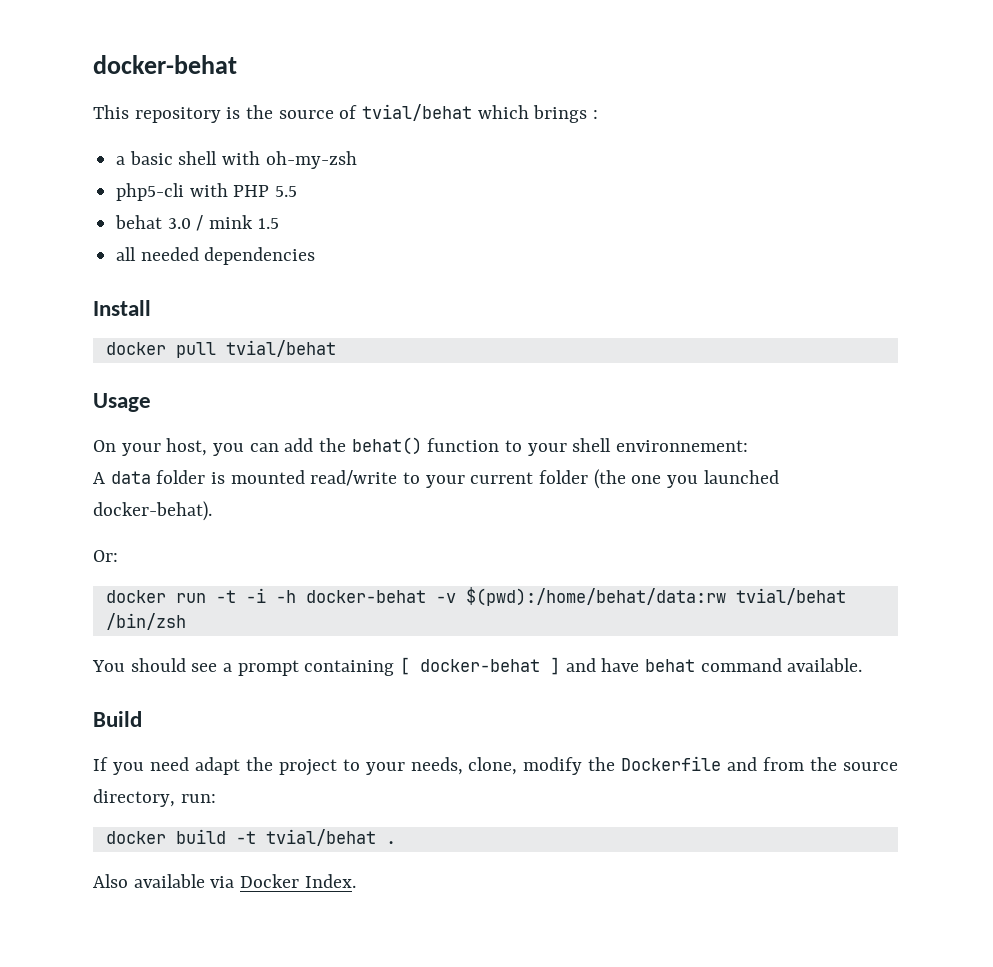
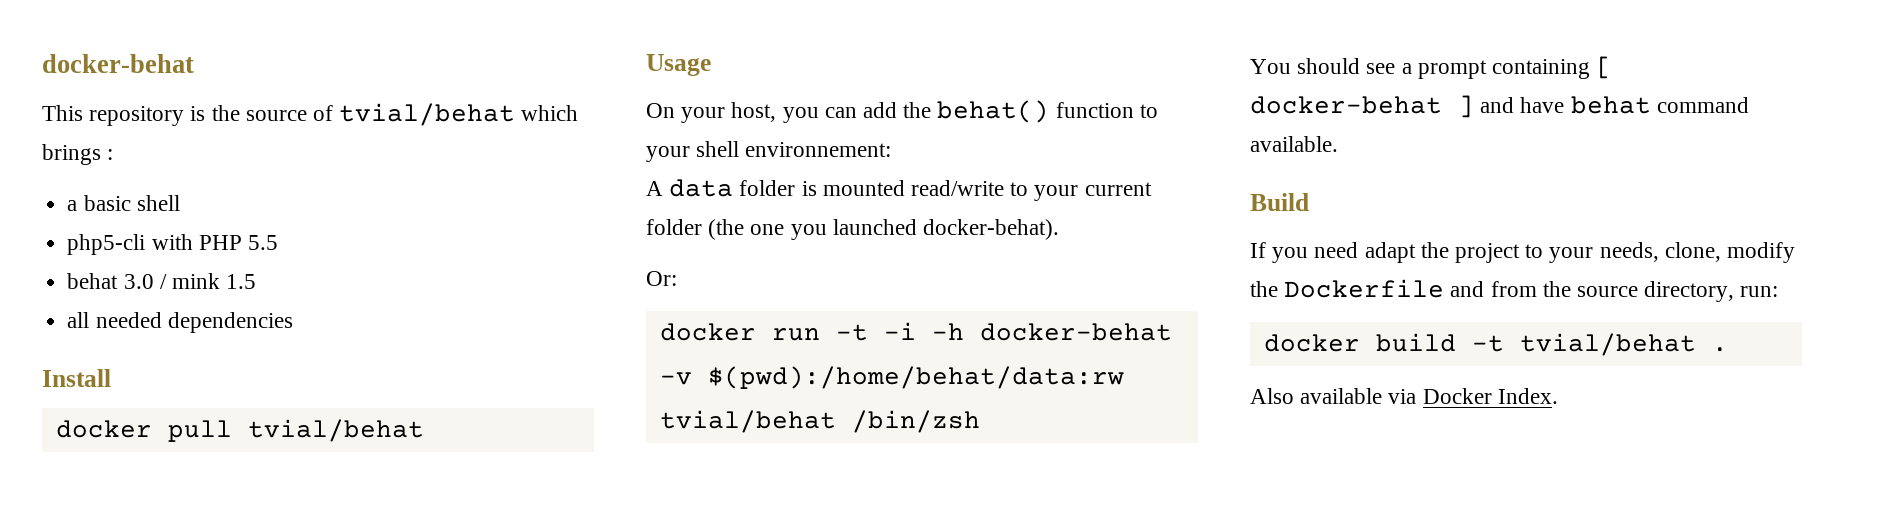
[222,151,357,169] with oh-my-zsh -> (180, 203) none

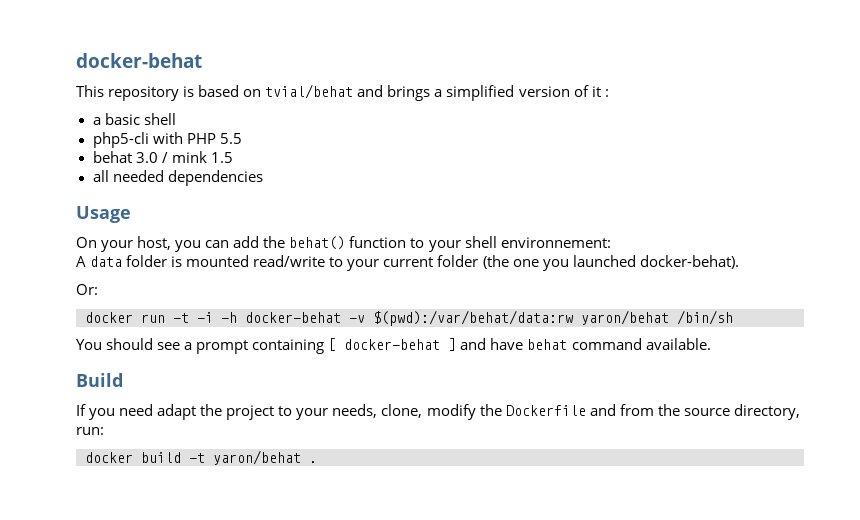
[211,103,579,126] [42,144,101,165] the source of tvial/behat which brings -> [198,84,601,101] based on tvial/behat and brings a simplified version of it
[42,369,111,387] [55,419,424,442] // Install // docker pull tvial/behat -> (263, 178) none
[707,366,1124,389] [659,410,980,433] $(pwd):/home/behat/data:rw tvial/behat /bin/zsh -> [373,310,733,326] $(pwd):/var/behat/data:rw yaron/behat /bin/sh
[1519,333,1696,356] tvial/behat -> [213,450,301,465] yaron/behat
[1250,388,1558,404] // Also available via Docker Index. -> (317, 462) none

